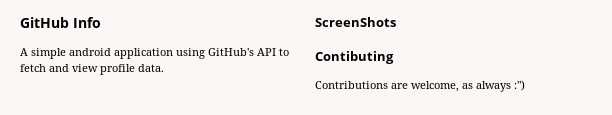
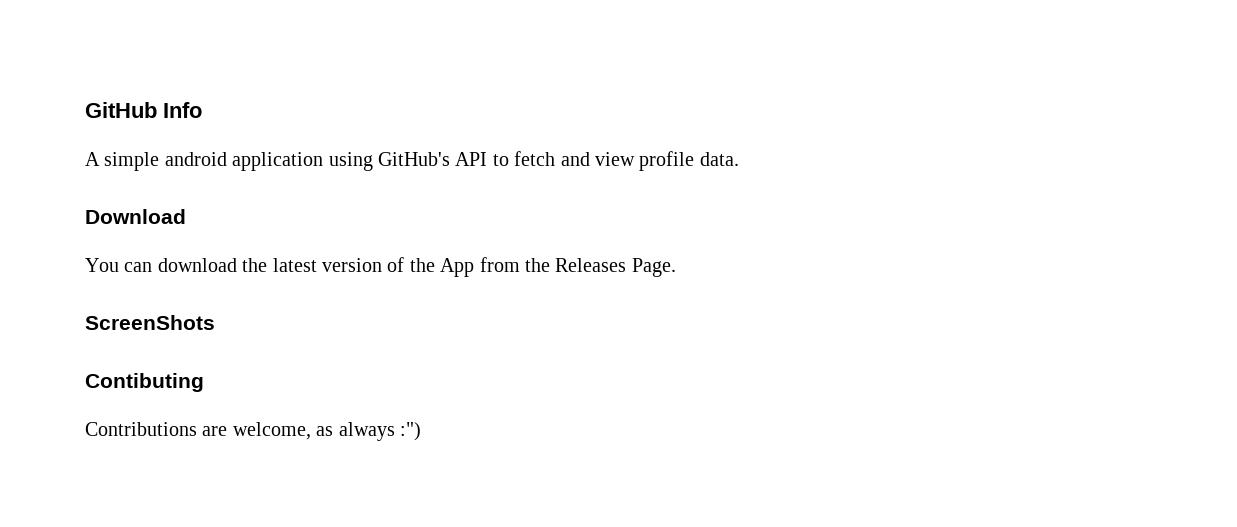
(164, 68) none -> [85,209,186,224] [85,257,676,277] // Download // You can download the latest version of the App from the Releases Page.

